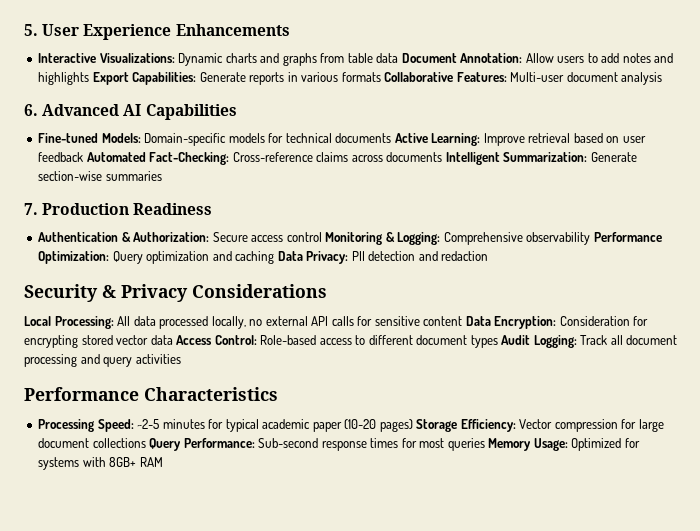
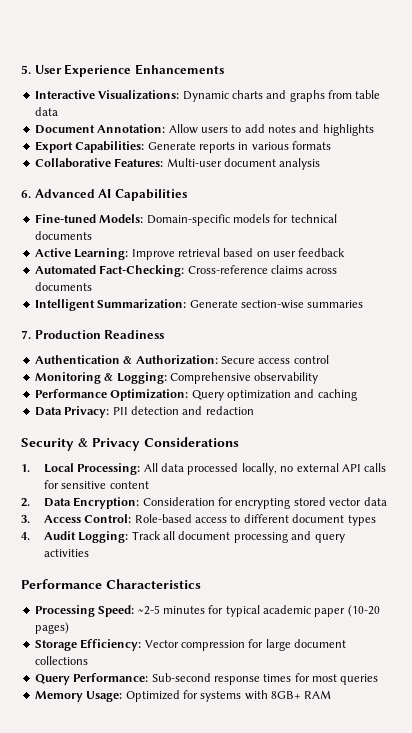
(399, 58) none -> (58, 111) //
(90, 78) none -> (374, 130) //
(381, 77) none -> (331, 145) //
(392, 138) none -> (92, 235) //
(84, 157) none -> (346, 252) //
(443, 157) none -> (92, 286) //
(322, 237) none -> (329, 359) //
(591, 238) none -> (319, 378) //
(275, 257) none -> (357, 395) //
(327, 291) none -> [21,464,30,472] 1.
(463, 321) none -> [21,498,30,507] // 2.
(173, 340) none -> [21,515,30,523] // 3.
(498, 341) none -> [21,532,30,540] // 4.
(413, 425) none -> (69, 628) //
(146, 443) none -> (88, 660) //
(485, 444) none -> (379, 679) //

